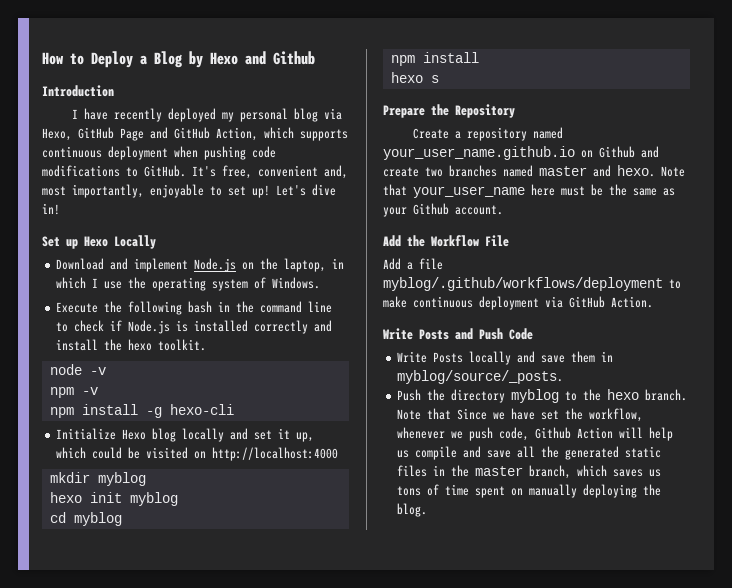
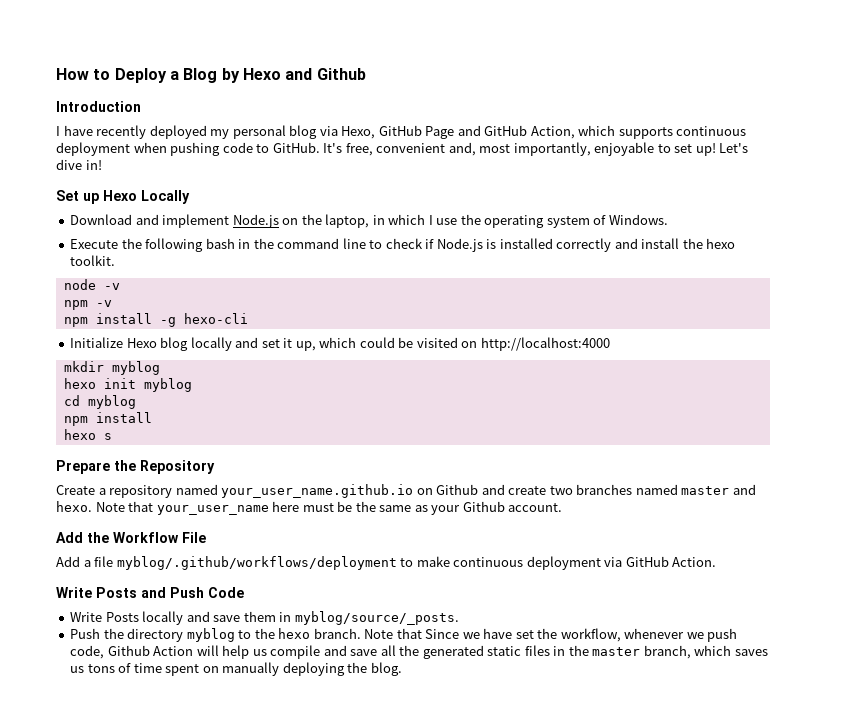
[42,165,120,177] modifications -> (253, 147) none

